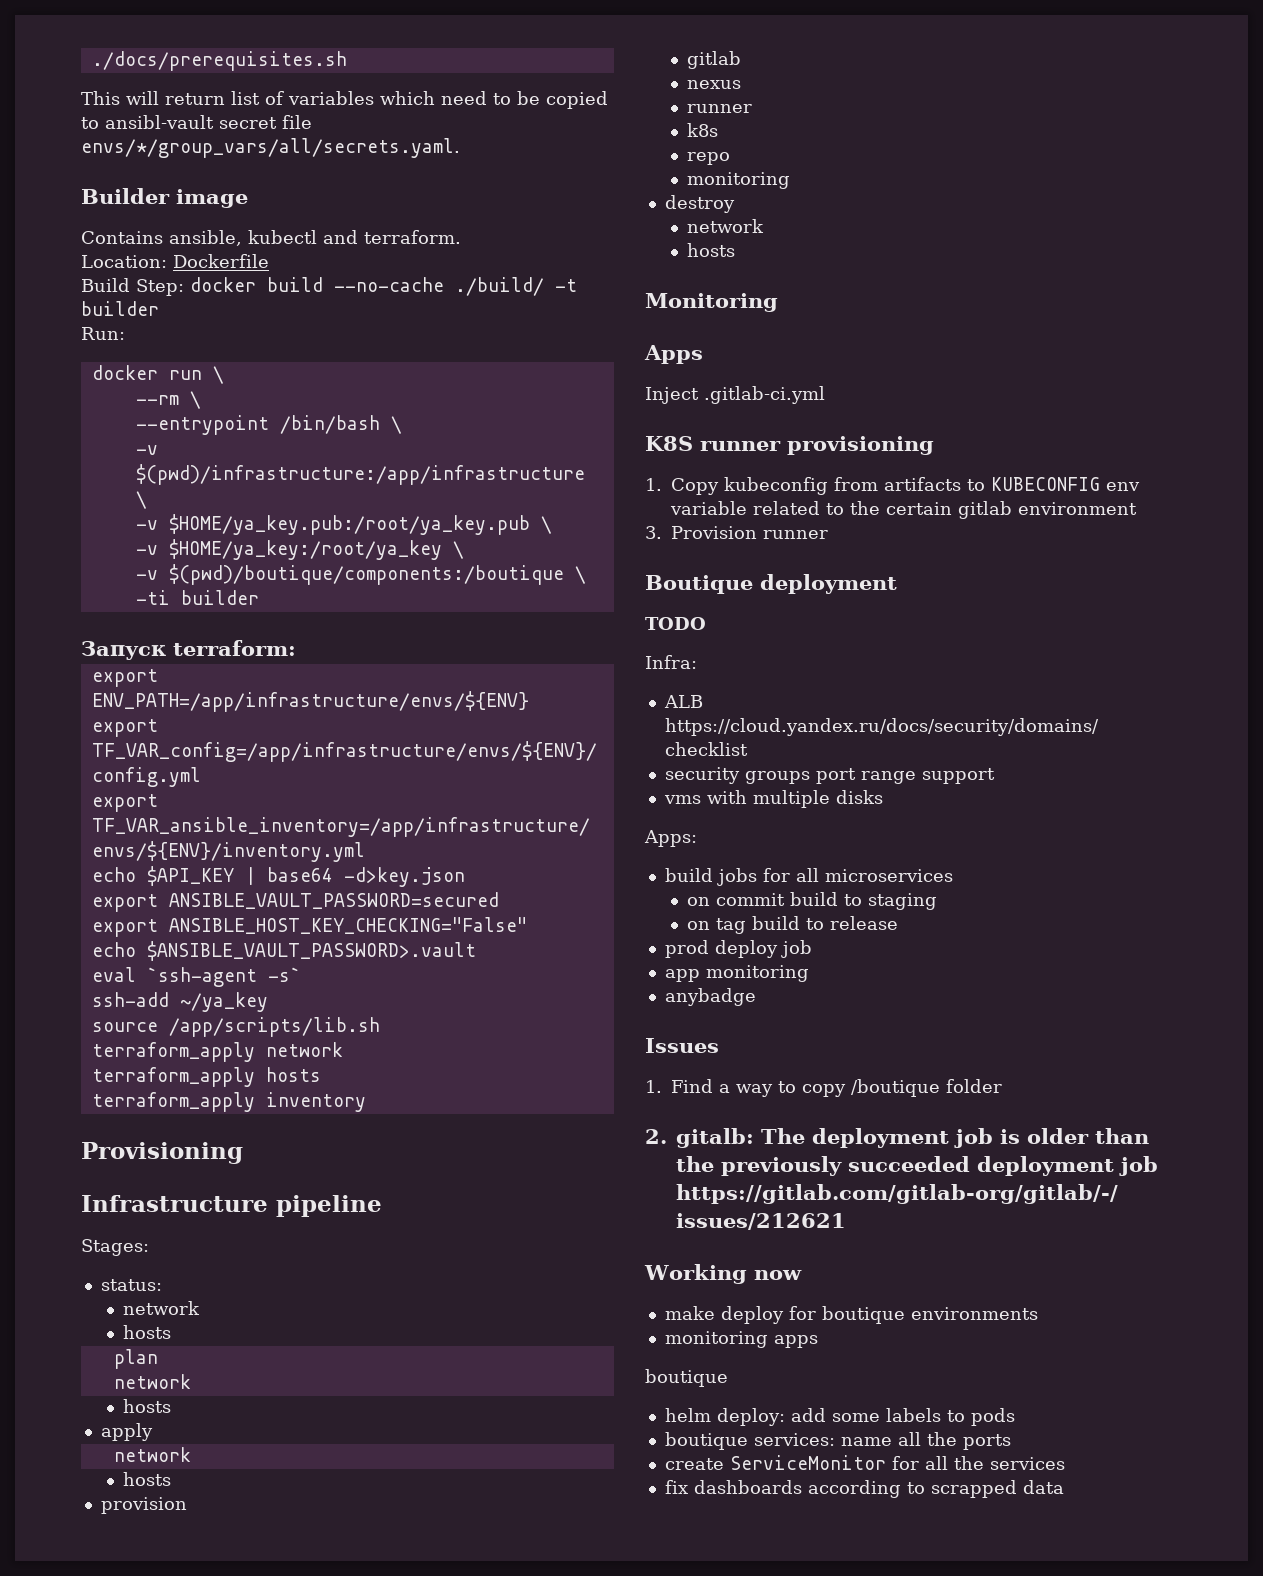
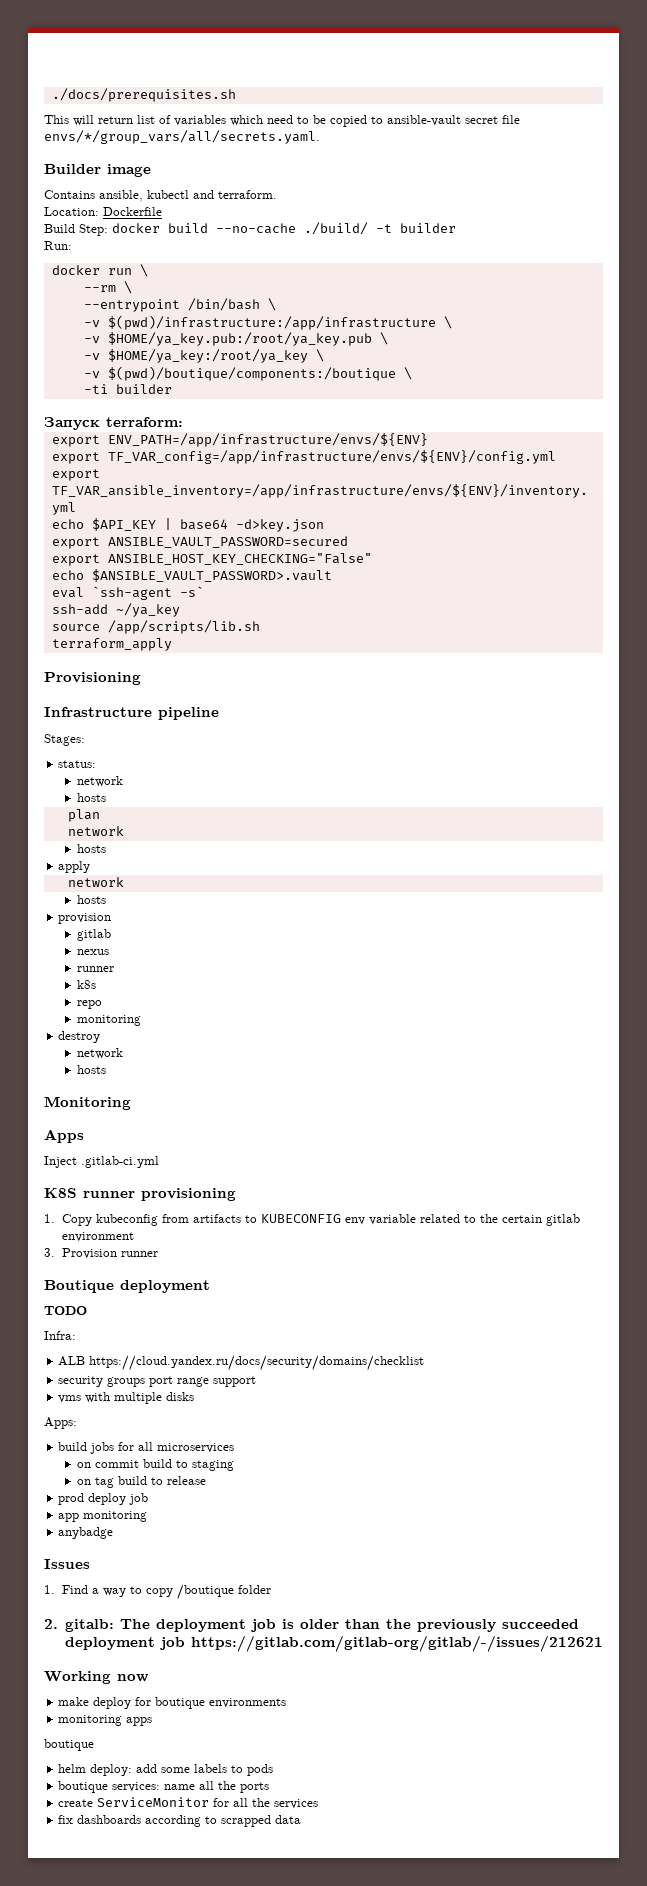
[105,115,214,129] ansibl-vault -> [387,115,461,126] ansible-vault
[265,1042,343,1057] [91,1067,321,1087] [91,1092,366,1112] network // terraform_apply hosts // terraform_apply inventory -> (172, 644) none

